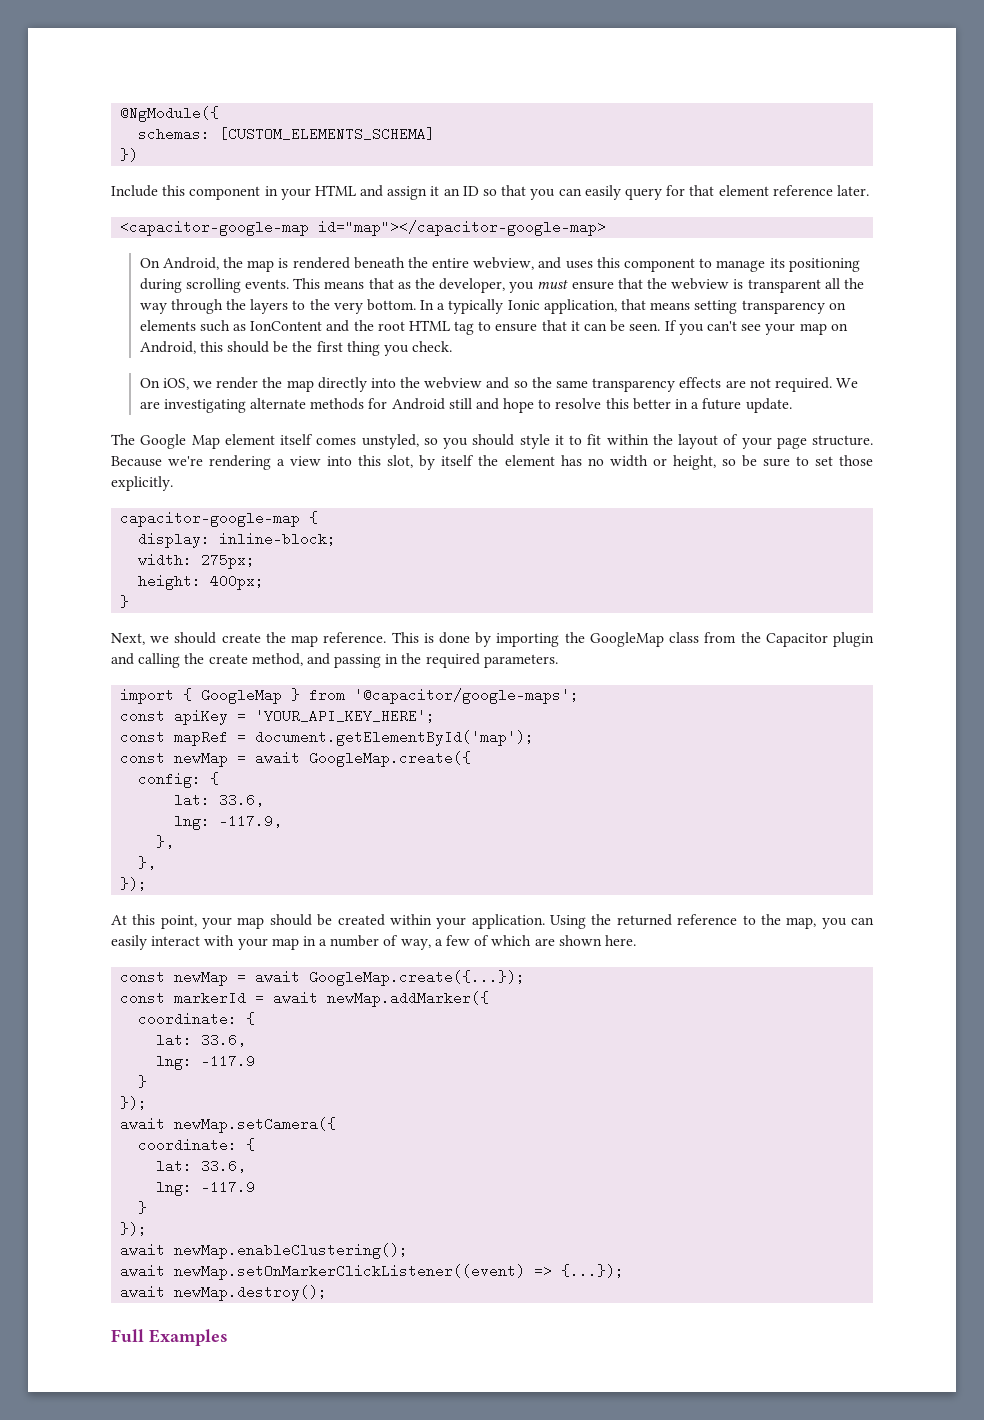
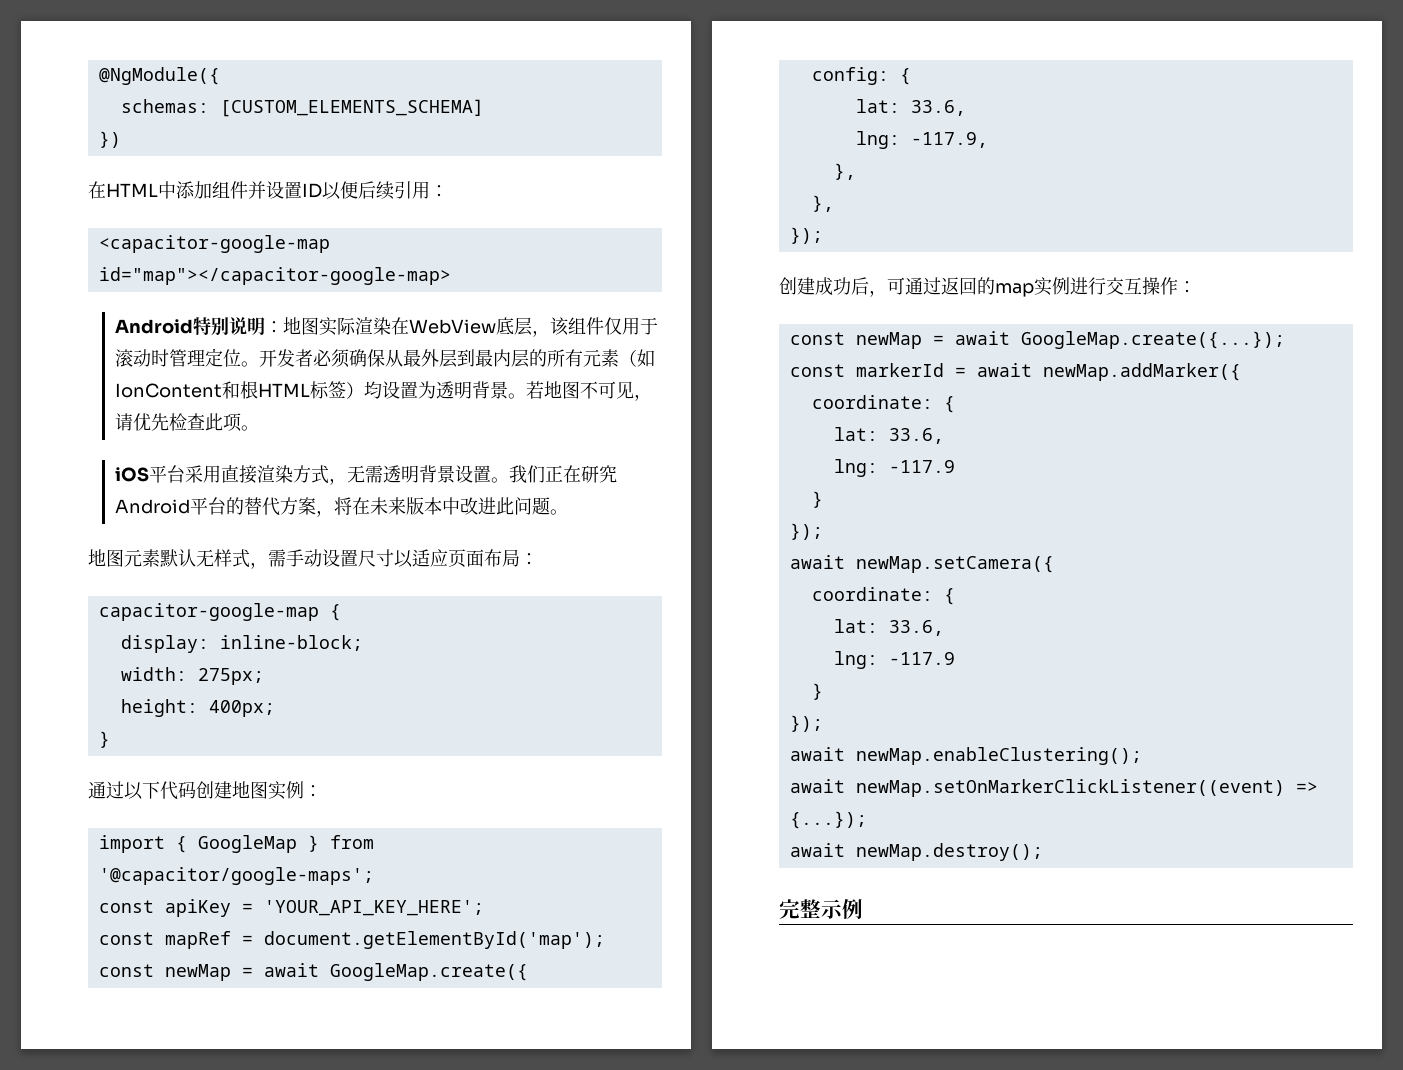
[111,185,869,200] [120,220,607,236] [139,257,860,272] [139,278,864,293] [139,299,846,314] [139,320,848,335] [139,341,453,356] [139,377,859,392] [139,398,792,413] [111,434,873,449] [111,455,873,470] [111,476,173,491] Include this component in your HTML and assign it an ID so that you can easily query for that element reference later. // <capacitor-google-map id="map"></capacitor-google-map> // On Android, the map is rendered beneath the entire webview, and uses this component to manage its positioning during scrolling events. This means that as the developer, you must ensure that the webview is transparent all the way through the layers to the very bottom. In a typically Ionic application, that means setting transparency on elements such as IonContent and the root HTML tag to ensure that it can be seen. If you can't see your map on Android, this should be the first thing you check. // On iOS, we render the map directly into the webview and so the same transparency effects are not required. We are investigating alternate methods for Android still and hope to resolve this better in a future update. // The Google Map element itself comes unstyled, so you should style it to fit within the layout of your page structure. Because we're rendering a view into this slot, by itself the element has no width or height, so be sure to set those explicitly. -> [88,181,448,200] [98,235,330,253] [98,267,451,285] [114,317,658,337] [114,348,655,368] [114,381,652,401] [114,413,259,432] [114,465,617,485] [114,497,568,517] [88,549,538,569] 在HTML中添加组件并设置ID以便后续引用： // <capacitor-google-map id="map"></capacitor-google-map> // Android特别说明：地图实际渲染在WebView底层，该组件仅用于滚动时管理定位。开发者必须确保从最外层到最内层的所有元素（如IonContent和根HTML标签）均设置为透明背景。若地图不可见，请优先检查此项。 // iOS平台采用直接渲染方式，无需透明背景设置。我们正在研究Android平台的替代方案，将在未来版本中改进此问题。 // 地图元素默认无样式，需手动设置尺寸以适应页面布局：
[111,632,874,647] [111,653,558,668] Next, we should create the map reference. This is done by importing the GoogleMap class from the Capacitor plugin and calling the create method, and passing in the required parameters. -> [88,781,322,800] 通过以下代码创建地图实例：
[111,914,874,929] [111,935,636,950] At this point, your map should be created within your application. Using the returned reference to the map, you can easily interact with your map in a number of way, a few of which are shown here. -> [779,277,1196,297] 创建成功后，可通过返回的map实例进行交互操作：
[111,1329,228,1346] Full Examples -> [779,898,863,919] 完整示例

